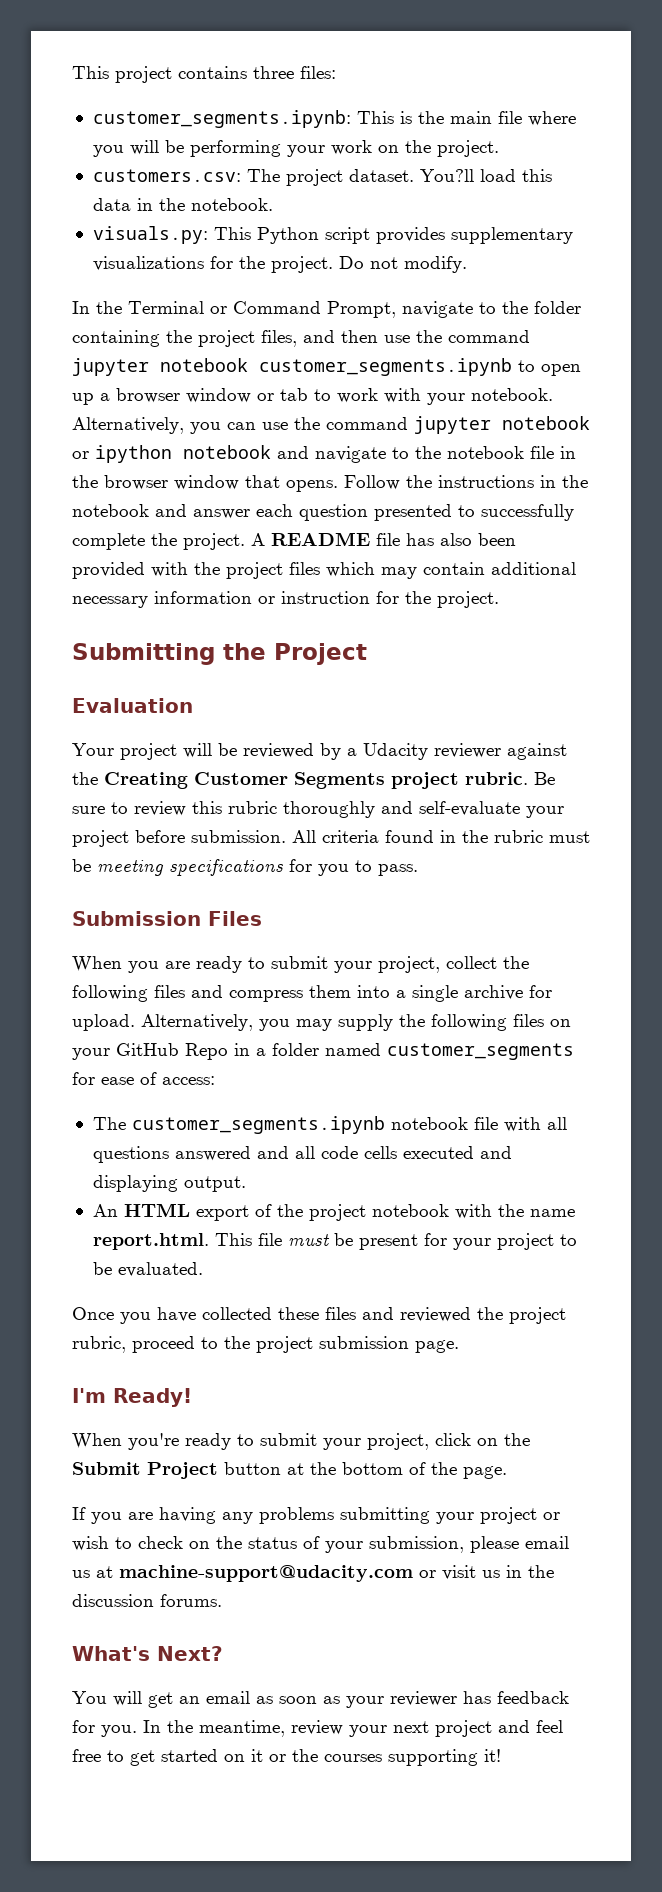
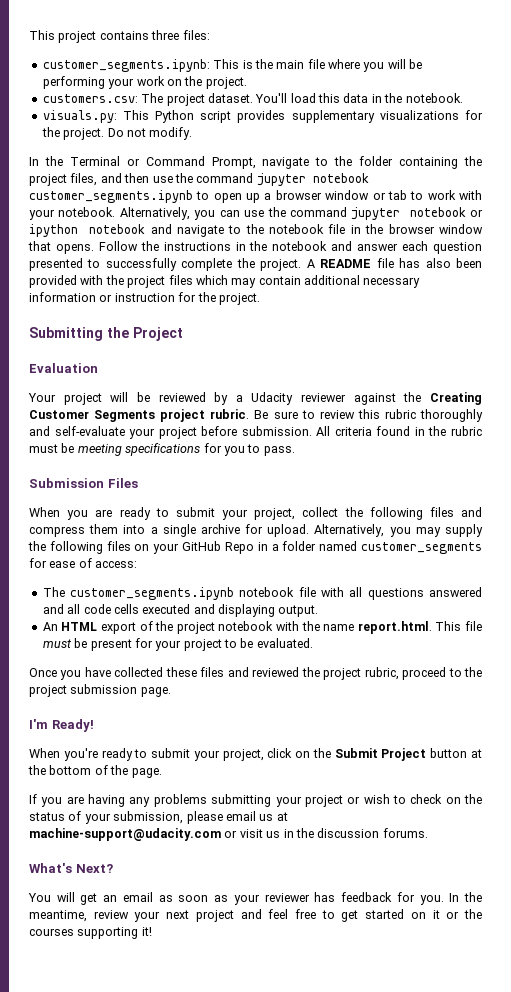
[419,169,474,182] You?ll -> [255,93,288,103] You'll

